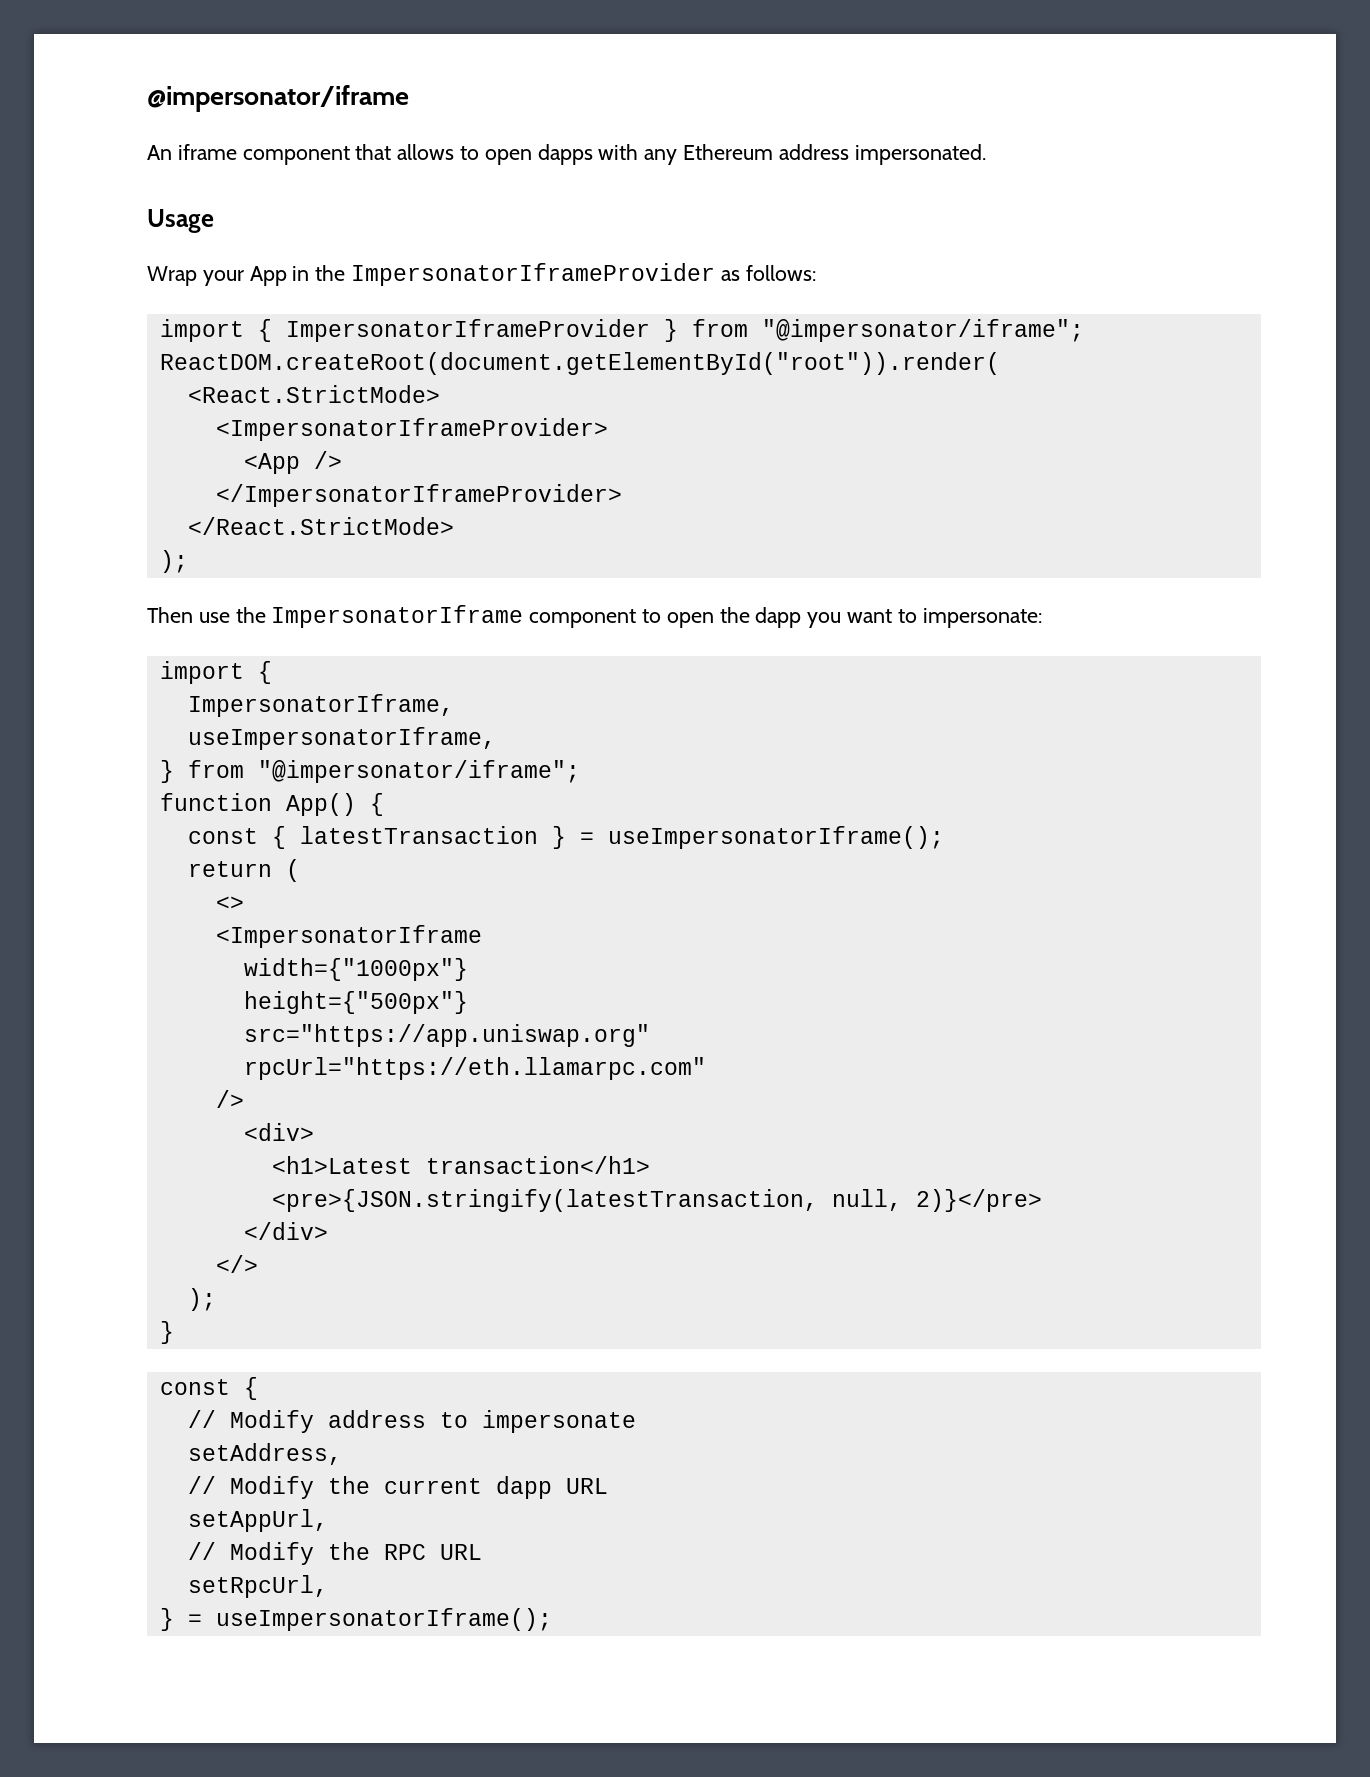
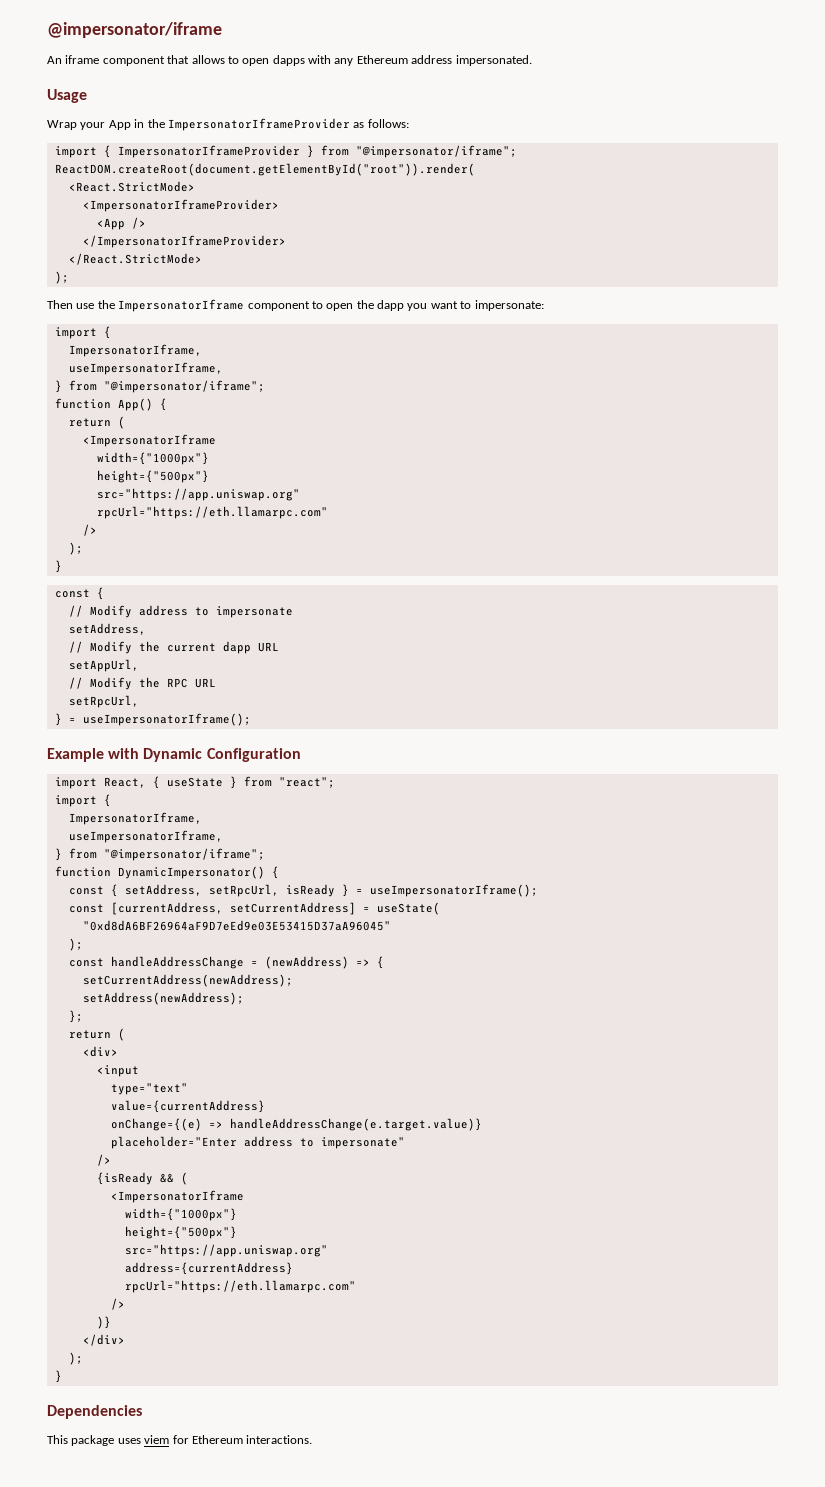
[187,826,944,849] [187,859,300,882] [215,896,244,910] // const { latestTransaction } = useImpersonatorIframe(); // return ( // <> -> [68,416,125,429] // return (
[243,1123,314,1141] [271,1156,650,1174] [271,1189,1042,1212] [243,1222,328,1240] [215,1255,258,1273] // <div> // <h1>Latest transaction</h1> // <pre>{JSON.stringify(latestTransaction, null, 2)}</pre> // </div> // </> -> (97, 530) none
(552, 1619) none -> [47,748,301,762] [54,776,335,789] [54,794,111,807] [68,812,202,825] [68,830,223,843] [54,848,265,861] [54,866,279,879] [68,884,538,897] [68,902,440,915] [82,920,391,931] [68,938,83,951] [68,956,384,969] [82,974,293,987] [82,992,244,1005] [68,1010,83,1023] [68,1028,125,1041] [82,1046,118,1057] [96,1065,139,1077] [110,1083,188,1095] [110,1100,265,1113] [110,1118,482,1131] [110,1136,405,1149] [96,1154,111,1166] [96,1172,188,1185] [110,1190,244,1203] [124,1208,237,1221] [124,1226,237,1239] [124,1244,328,1257] [124,1262,293,1275] [124,1280,356,1293] [110,1298,125,1310] [96,1316,111,1329] [82,1334,125,1346] [68,1352,83,1365] [54,1370,62,1383] [47,1405,142,1419] [47,1435,313,1446] // Example with Dynamic Configuration // import React, { useState } from "react"; // import { // ImpersonatorIframe, // useImpersonatorIframe, // } from "@impersonator/iframe"; // function DynamicImpersonator() { // const { setAddress, setRpcUrl, isReady } = useImpersonatorIframe(); // const [currentAddress, setCurrentAddress] = useState( // "0xd8dA6BF26964aF9D7eEd9e03E53415D37aA96045" // ); // const handleAddressChange = (newAddress) => { // setCurrentAddress(newAddress); // setAddress(newAddress); // }; // return ( // <div> // <input // type="text" // value={currentAddress} // onChange={(e) => handleAddressChange(e.target.value)} // placeholder="Enter address to impersonate" // /> // {isReady && ( // <ImpersonatorIframe // width={"1000px"} // height={"500px"} // src="https://app.uniswap.org" // address={currentAddress} // rpcUrl="https://eth.llamarpc.com" // /> // )} // </div> // ); // } // Dependencies // This package uses viem for Ethereum interactions.

